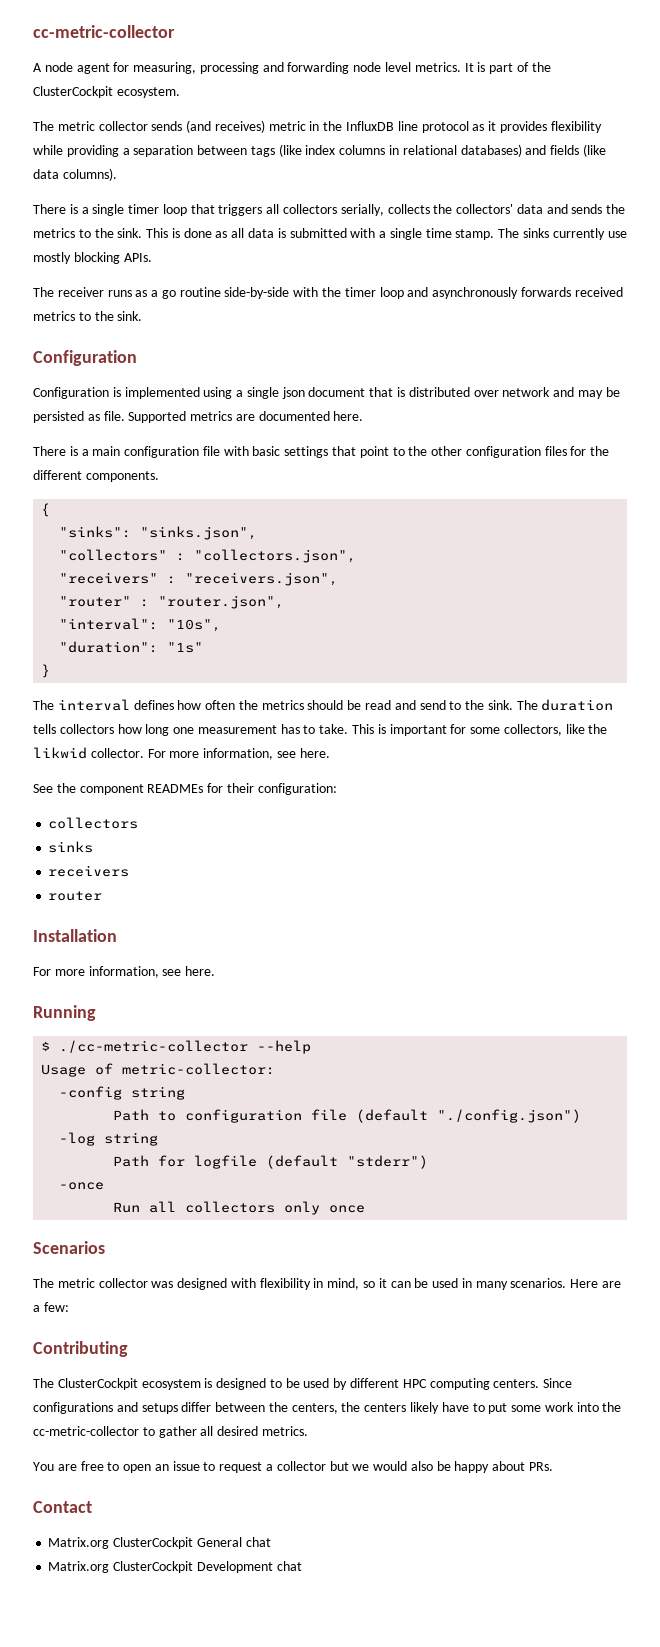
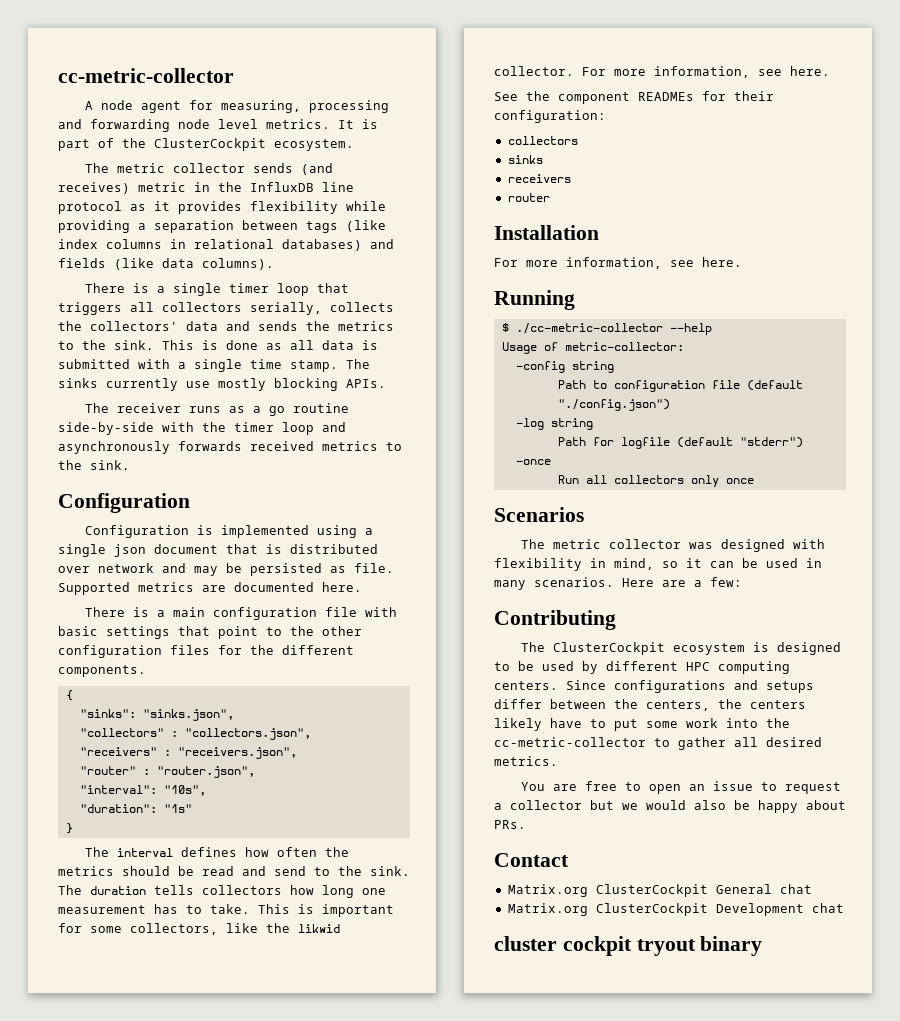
(302, 1566) none -> [494,936,763,956] // cluster cockpit tryout binary

